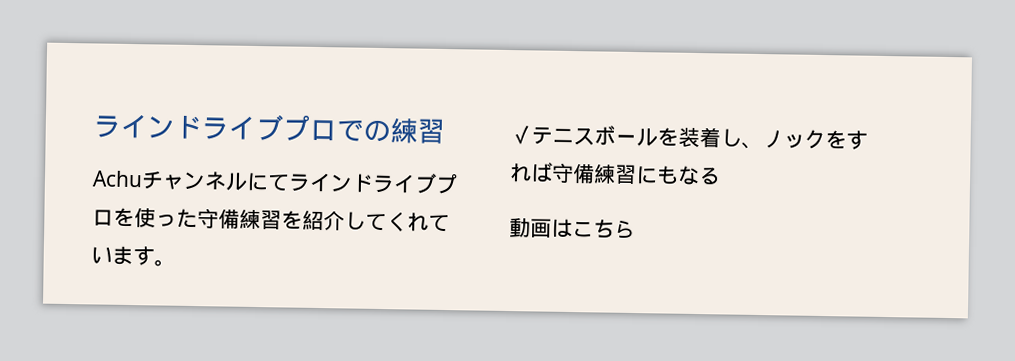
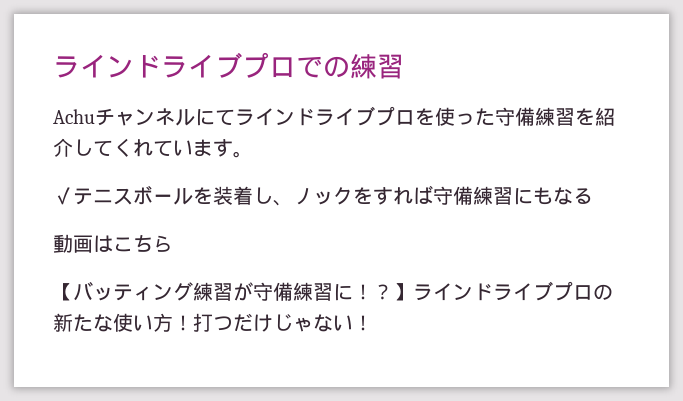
(636, 229) none -> [53,281,613,301] [53,313,373,332] // 【バッティング練習が守備練習に！？】ラインドライブプロの新たな使い方！打つだけじゃない！

